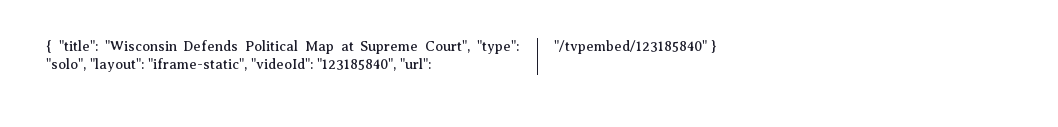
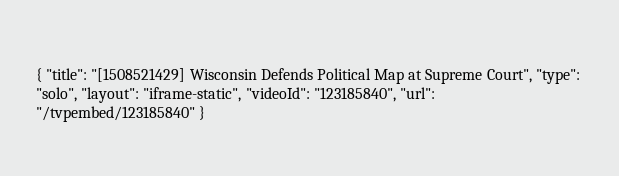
[104,40,177,51] "Wisconsin -> [91,68,257,82] "[1508521429] Wisconsin

